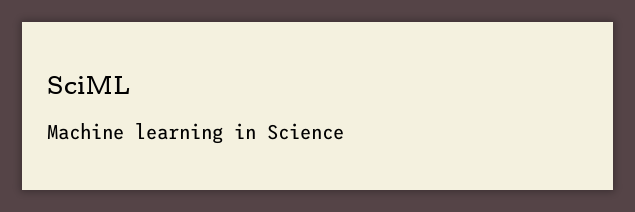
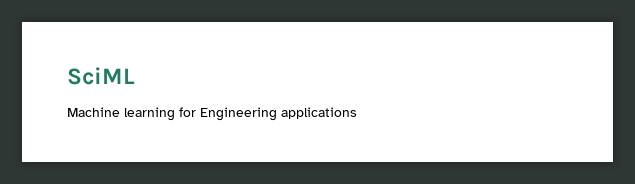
[234,123,344,140] in Science -> [179,107,357,121] for Engineering applications

